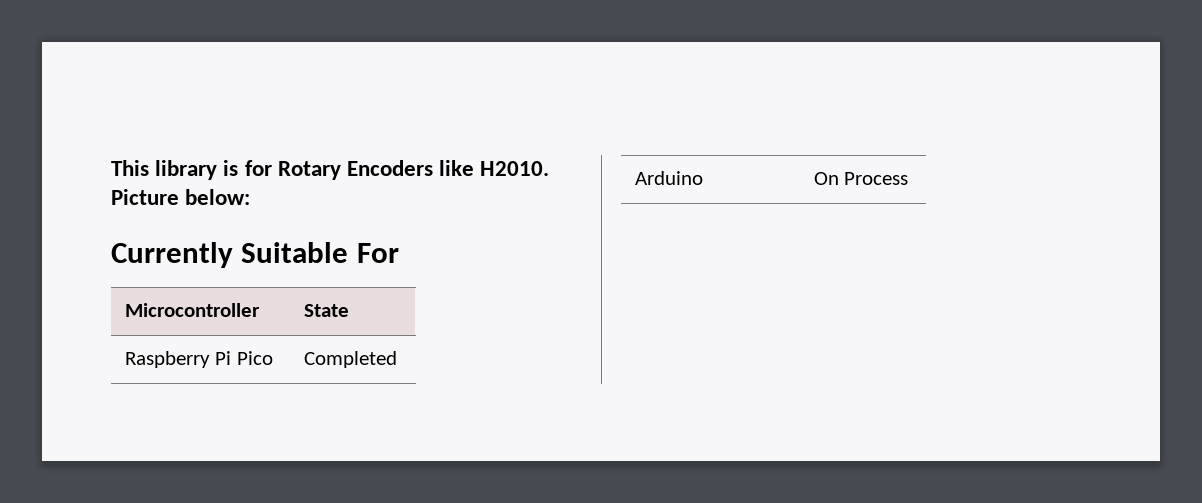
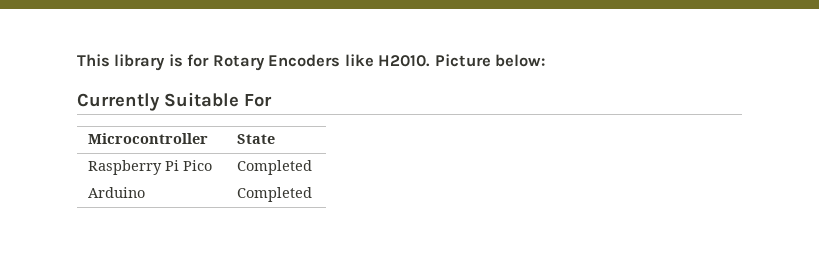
[813,172,909,185] On Process -> [237,187,313,202] Completed

